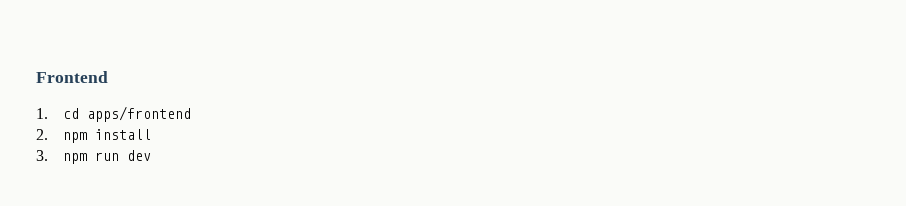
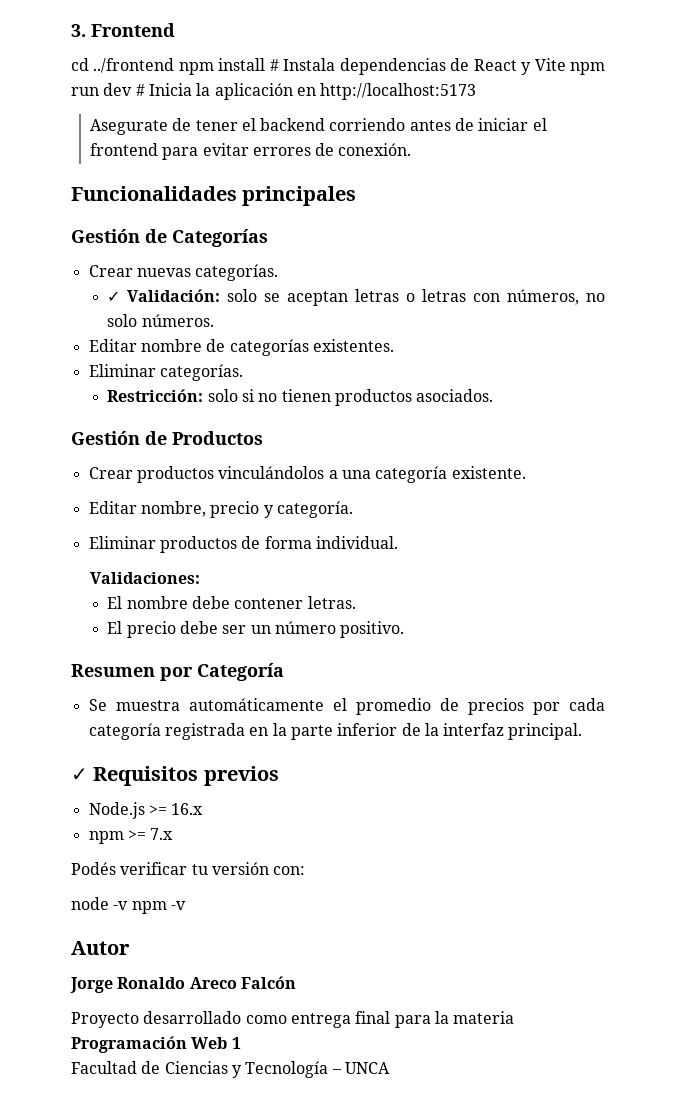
(36, 77) none -> [71,24,86,37] 3.
[36,106,192,122] [36,129,152,143] [36,150,152,164] 1. cd apps/frontend // 2. npm install // 3. npm run dev -> [71,58,605,75] [71,83,477,100] [89,118,547,135] [89,143,412,160] [71,186,357,206] [71,229,268,247] [88,264,279,281] [107,289,605,306] [107,314,214,327] [88,339,394,356] [88,364,243,381] [107,389,494,406] [71,431,263,445] [88,466,526,483] [88,501,353,518] [88,536,398,553] [89,572,200,584] [107,596,356,609] [107,621,405,638] [71,663,284,681] [88,698,605,715] [88,723,583,740] [71,766,279,786] [88,802,204,819] [88,828,174,844] [71,862,306,875] [71,897,186,914] [71,941,130,955] [70,976,296,993] [71,1011,515,1028] [71,1036,241,1053] [71,1061,390,1078] cd ../frontend npm install # Instala dependencias de React y Vite npm run dev # Inicia la aplicación en http://localhost:5173 // Asegurate de tener el backend corriendo antes de iniciar el frontend para evitar errores de conexión. // Funcionalidades principales // Gestión de Categorías // Crear nuevas categorías. // ✓ Validación: solo se aceptan letras o letras con números, no solo números. // Editar nombre de categorías existentes. // Eliminar categorías. // Restricción: solo si no tienen productos asociados. // Gestión de Productos // Crear productos vinculándolos a una categoría existente. // Editar nombre, precio y categoría. // Eliminar productos de forma individual. // Validaciones: // El nombre debe contener letras. // El precio debe ser un número positivo. // Resumen por Categoría // Se muestra automáticamente el promedio de precios por cada categoría registrada en la parte inferior de la interfaz principal. // ✓ Requisitos previos // Node.js >= 16.x // npm >= 7.x // Podés verificar tu versión con: // node -v npm -v // Autor // Jorge Ronaldo Areco Falcón // Proyecto desarrollado como entrega final para la materia Programación Web 1 // Facultad de Ciencias y Tecnología – UNCA

